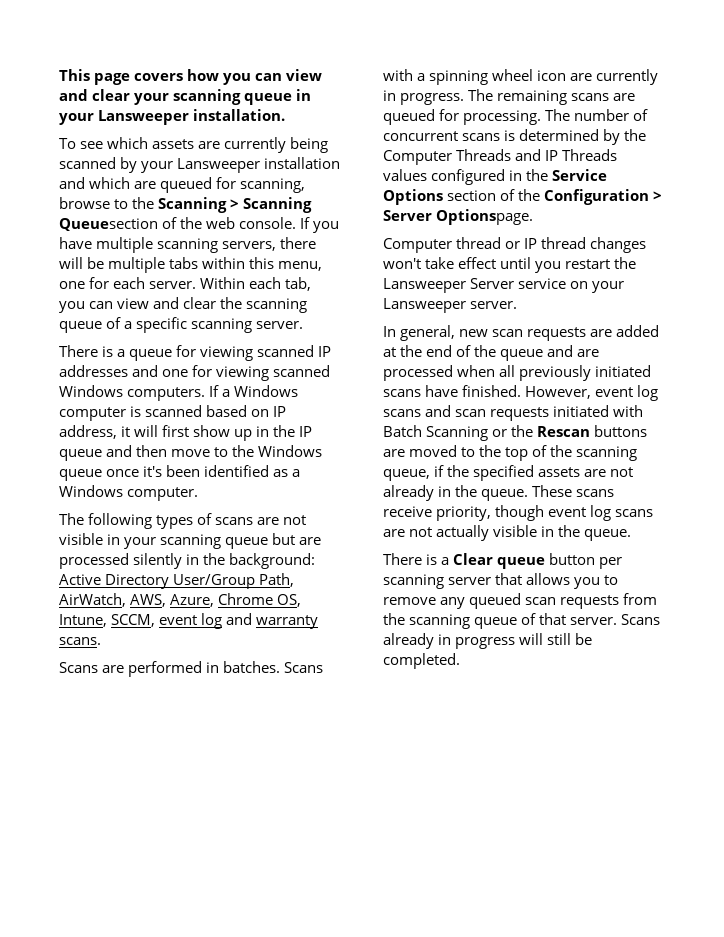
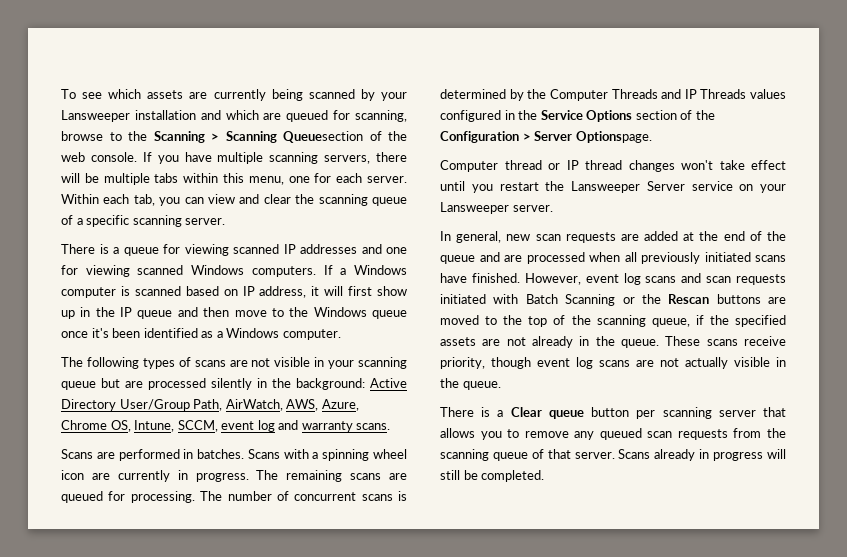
[59,69,323,85] [59,89,312,105] [59,109,286,125] This page covers how you can view and clear your scanning queue in your Lansweeper installation. // -> (61, 94) none

